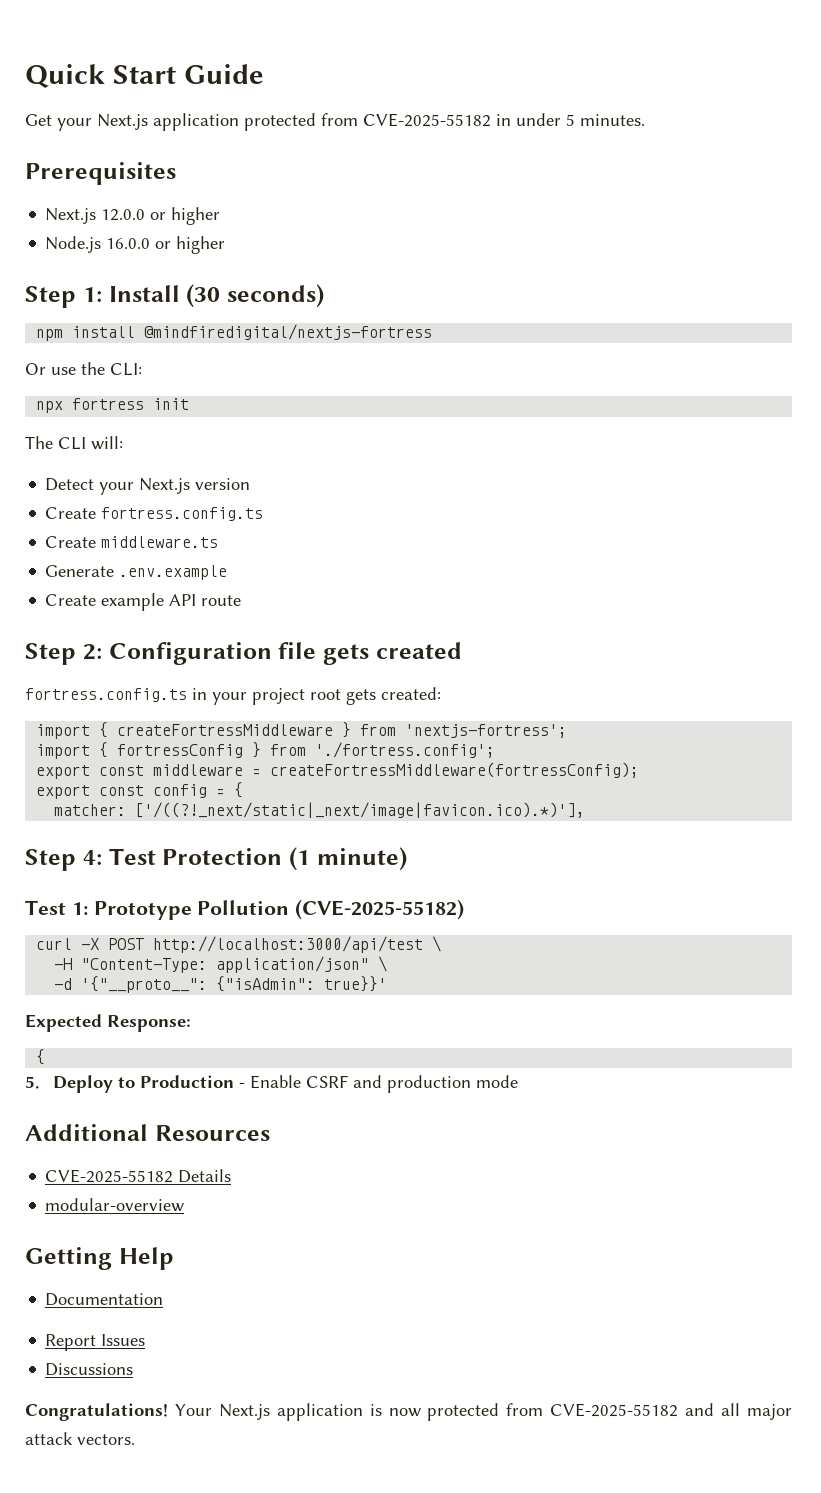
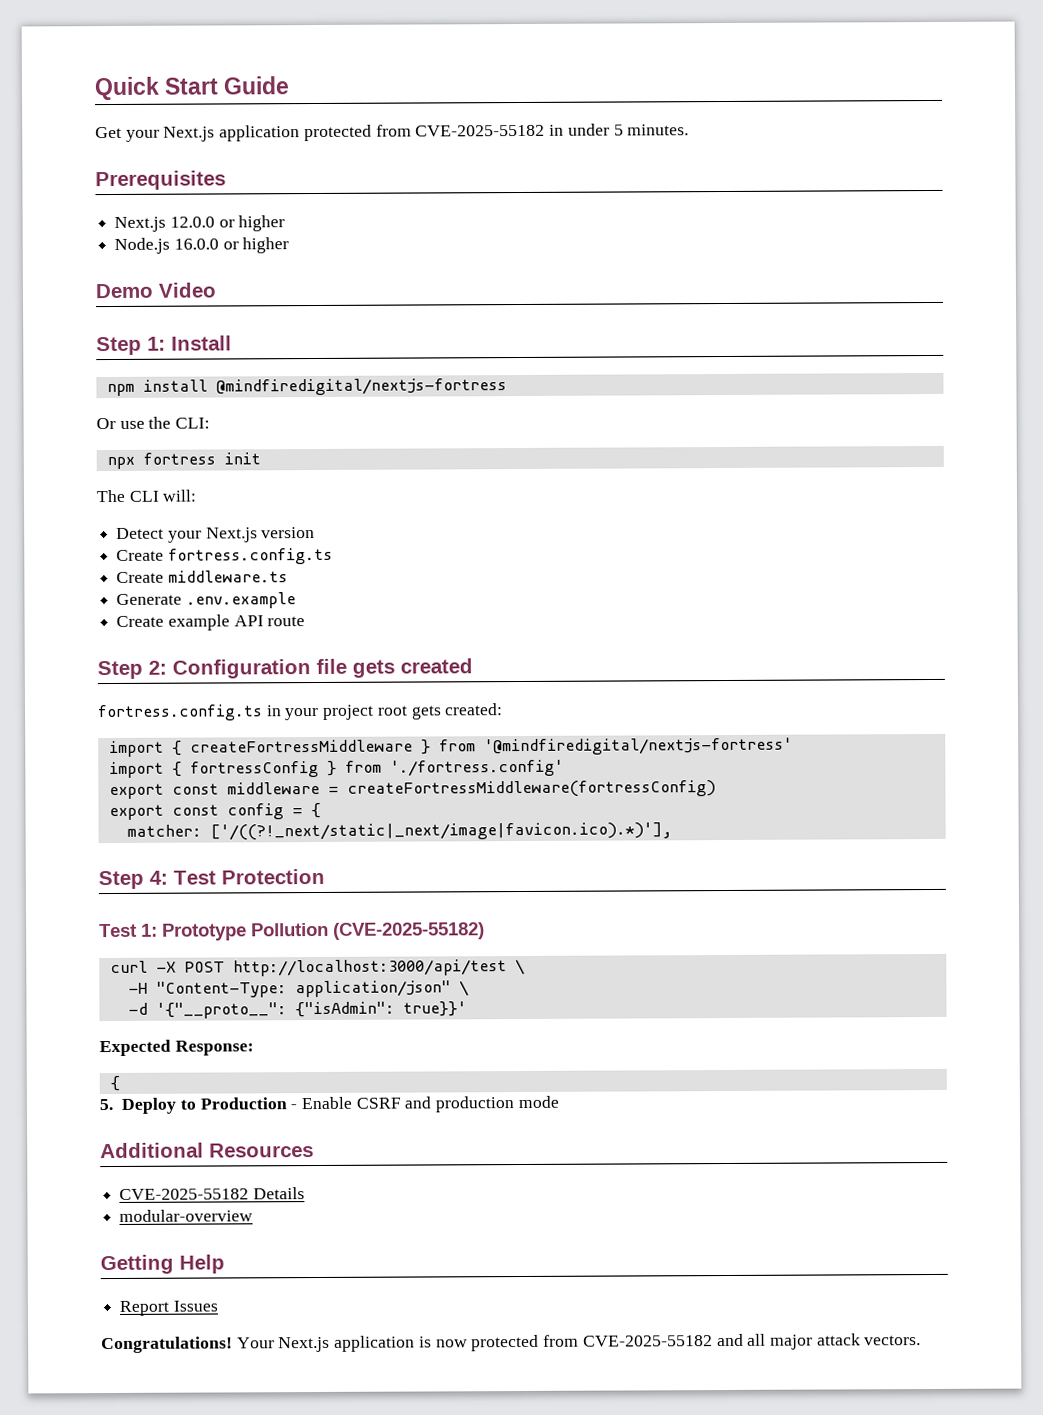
(226, 245) none -> [95,282,216,299] // Demo Video
[186,284,324,308] (30 seconds) -> (232, 343) none
[405,724,568,738] 'nextjs-fortress'; -> [483,737,793,756] '@mindfiredigital/nextjs-fortress'
[315,742,496,758] './fortress.config'; -> [389,759,564,777] './fortress.config'
[270,762,640,778] createFortressMiddleware(fortressConfig); -> [346,780,716,798] createFortressMiddleware(fortressConfig)
[289,847,407,871] (1 minute) -> (325, 876) none
[45,1293,164,1306] // Documentation -> (225, 1264) none
[45,1363,134,1376] // Discussions -> (218, 1306) none

